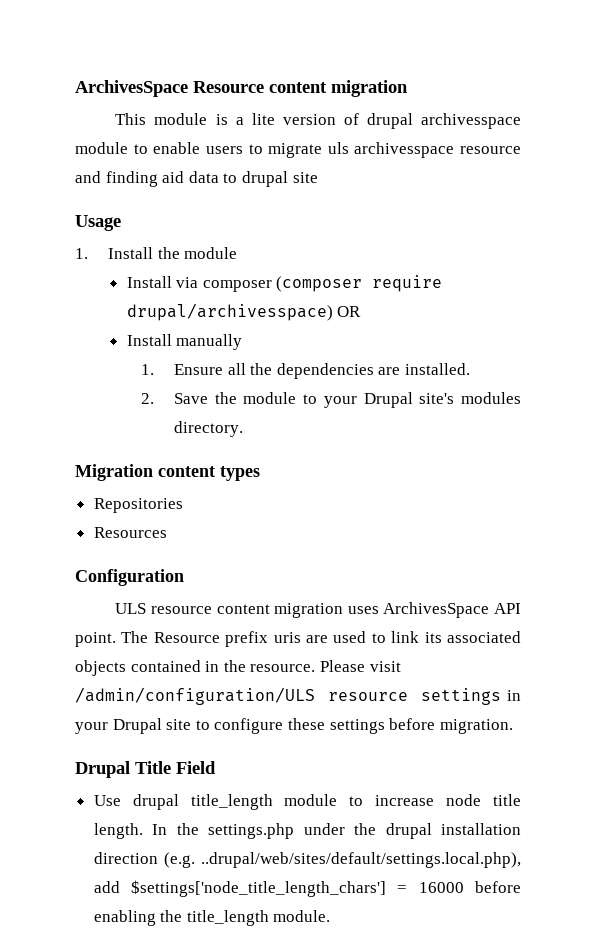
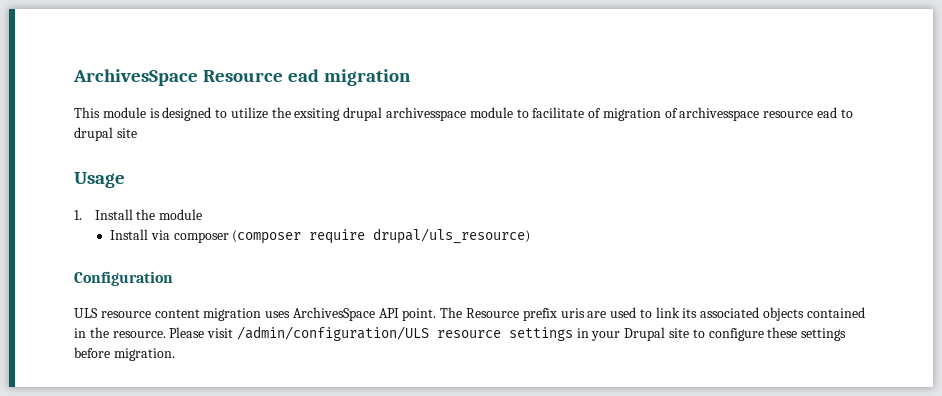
[269,82,327,93] content -> [288,69,320,82] ead
[235,113,521,129] [75,142,521,158] [75,171,219,187] a lite version of drupal archivesspace module to enable users to migrate uls archivesspace resource and finding aid data -> [162,107,838,121] designed to utilize the exsiting drupal archivesspace module to facilitate of migration of archivesspace resource ead
[126,303,362,321] [126,334,243,350] [140,363,470,379] [140,392,521,408] [173,421,243,437] [75,464,260,481] [93,498,183,513] [93,527,167,538] drupal/archivesspace) OR // Install manually // 1. Ensure all the dependencies are installed. // 2. Save the module to your Drupal site's modules directory. // Migration content types // Repositories // Resources -> [373,228,531,244] drupal/uls_resource)
[75,761,216,778] [93,794,521,810] [93,823,521,839] [93,852,521,868] [93,880,521,897] [93,910,331,926] // Drupal Title Field // Use drupal title_length module to increase node title length. In the settings.php under the drupal installation direction (e.g. ..drupal/web/sites/default/settings.local.php), add $settings['node_title_length_chars'] = 16000 before enabling the title_length module. -> (175, 354) none

